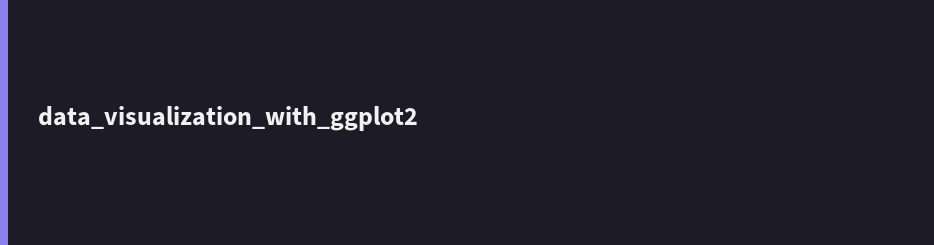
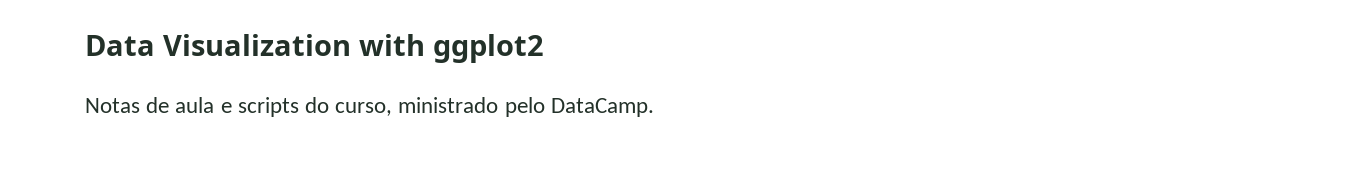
[38,106,418,131] data_visualization_with_ggplot2 -> [85,34,544,63] [85,97,654,117] Data Visualization with ggplot2 // Notas de aula e scripts do curso, ministrado pelo DataCamp.

